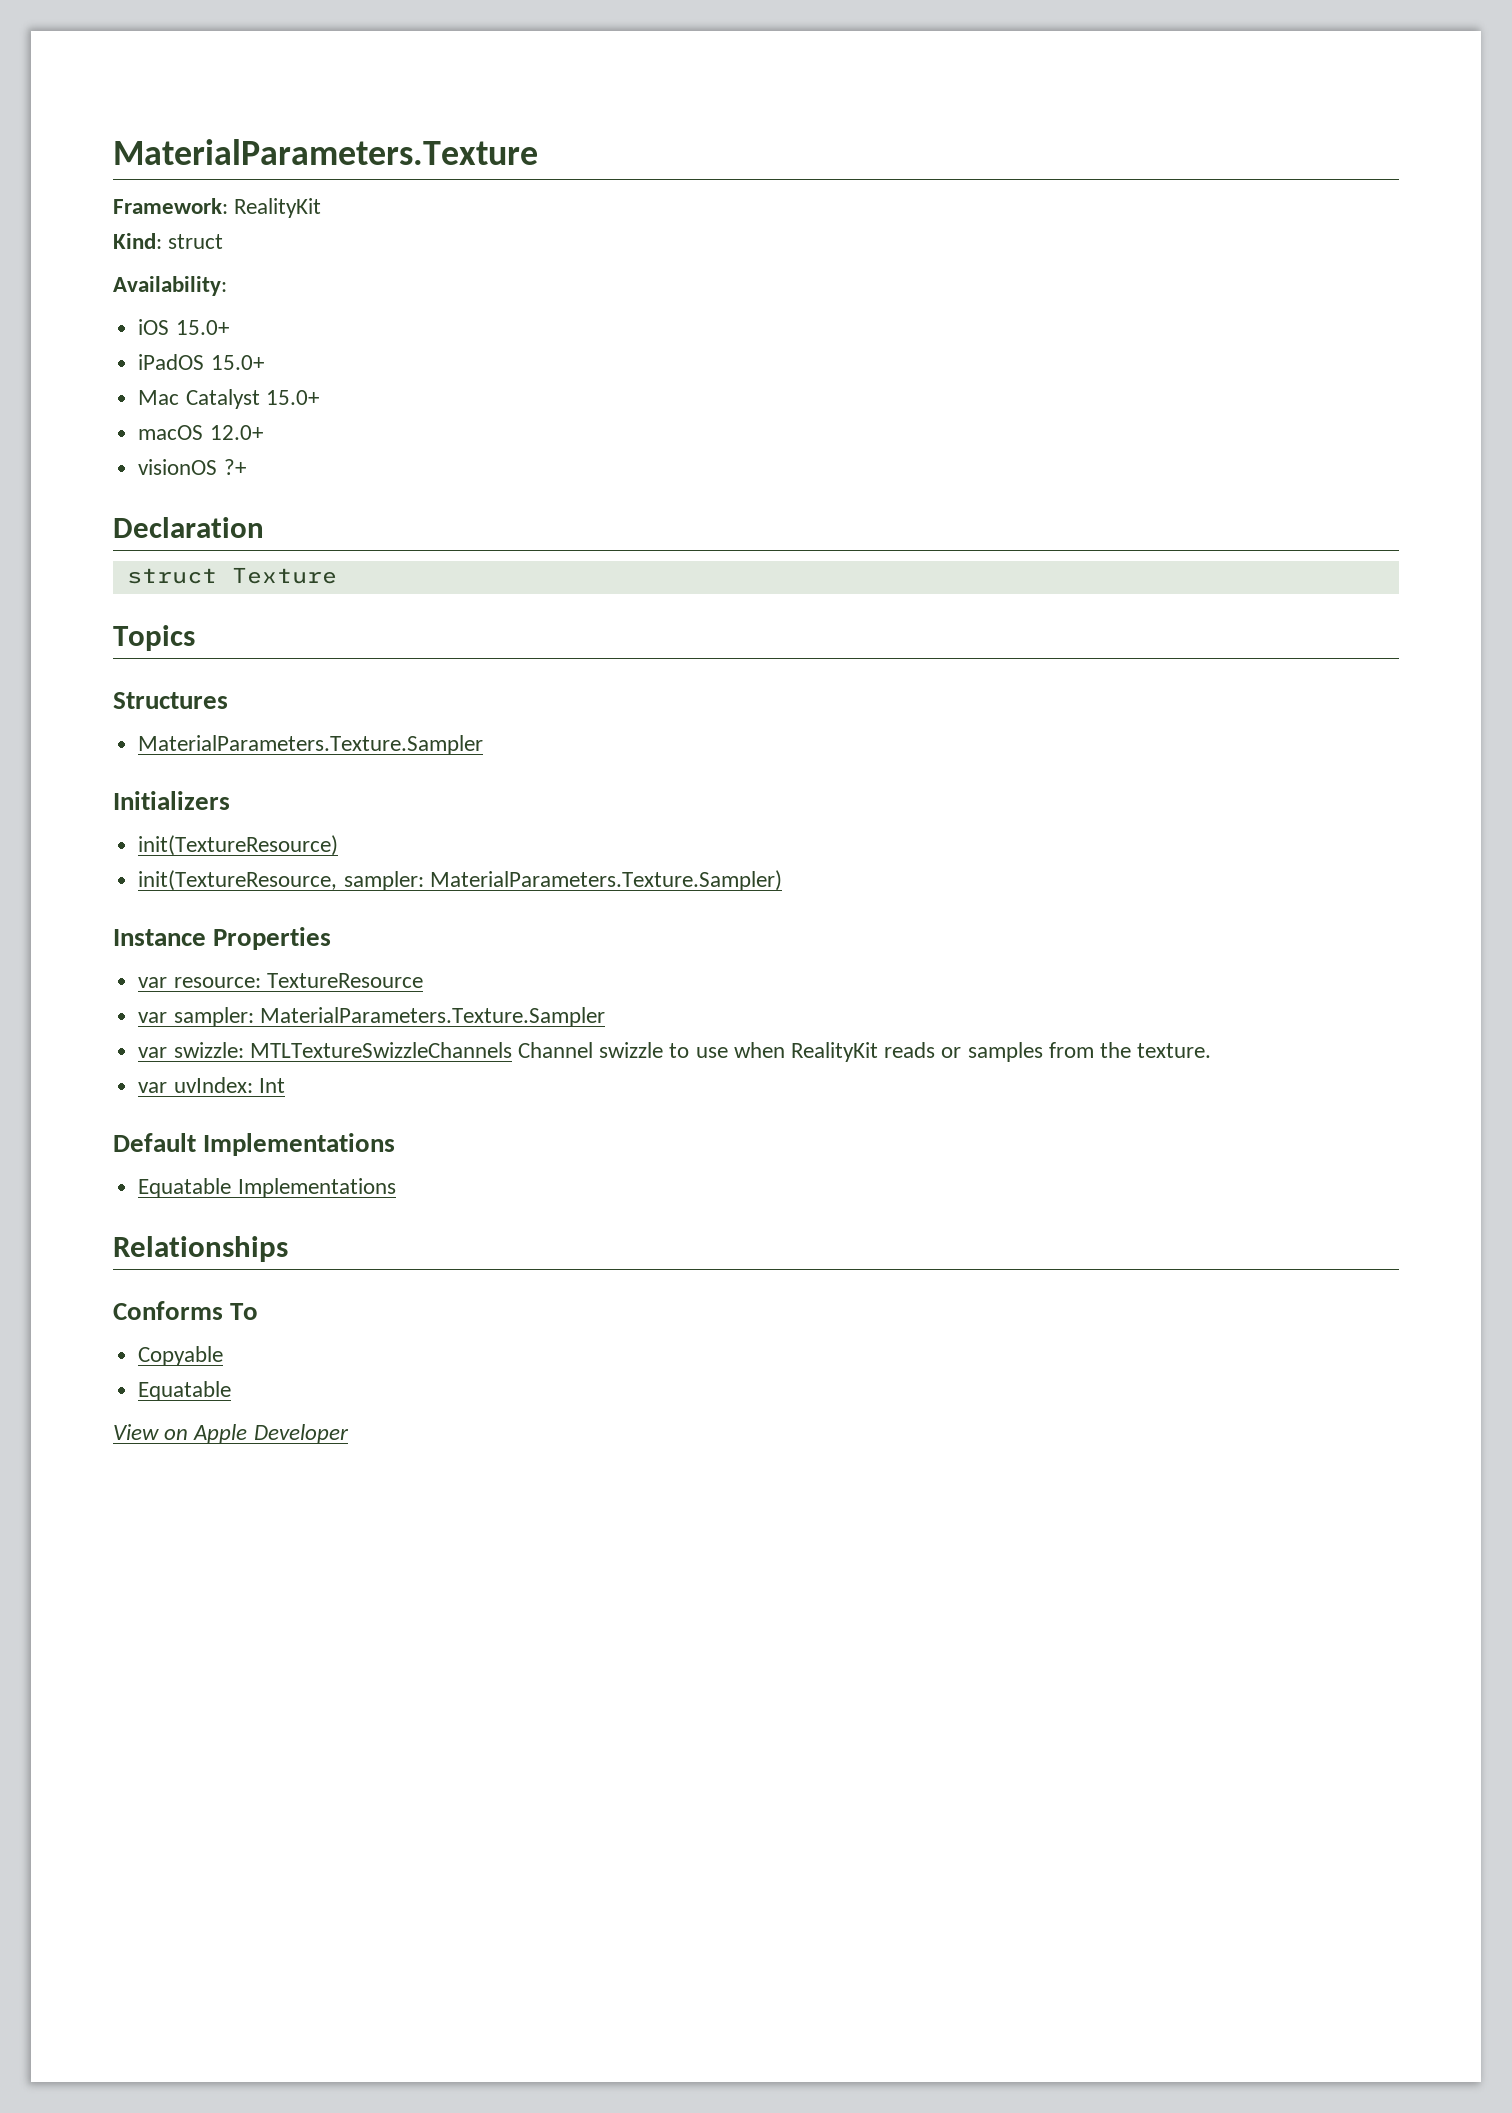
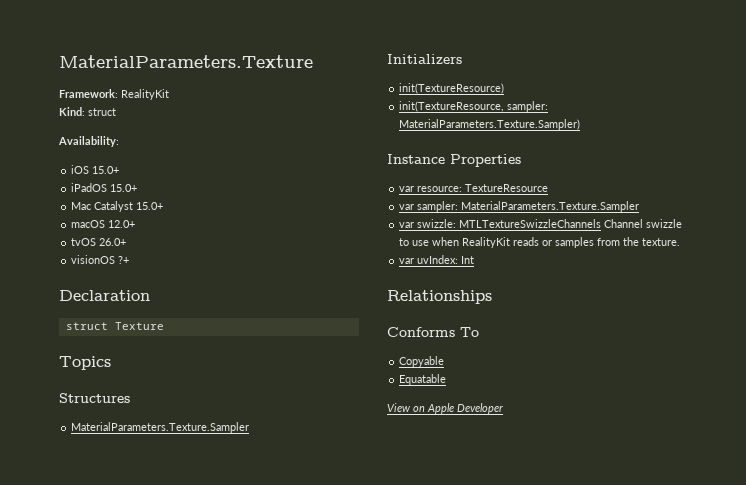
(263, 432) none -> [71,238,127,246] // tvOS 26.0+
[113,1133,396,1156] [138,1178,396,1198] // Default Implementations // Equatable Implementations -> (475, 260) none

